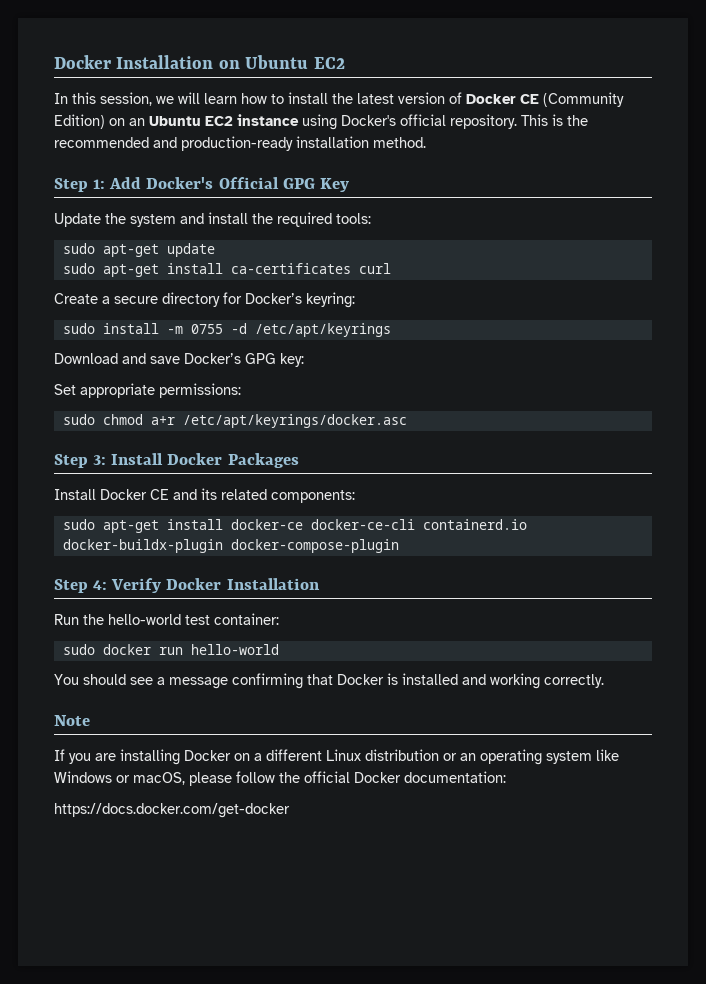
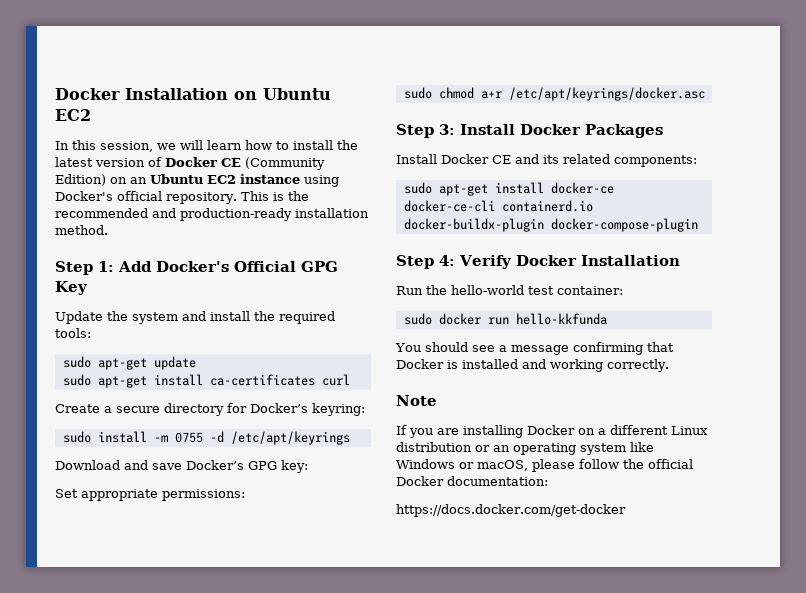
[190,644,279,655] hello-world -> [515,313,607,325] hello-kkfunda

